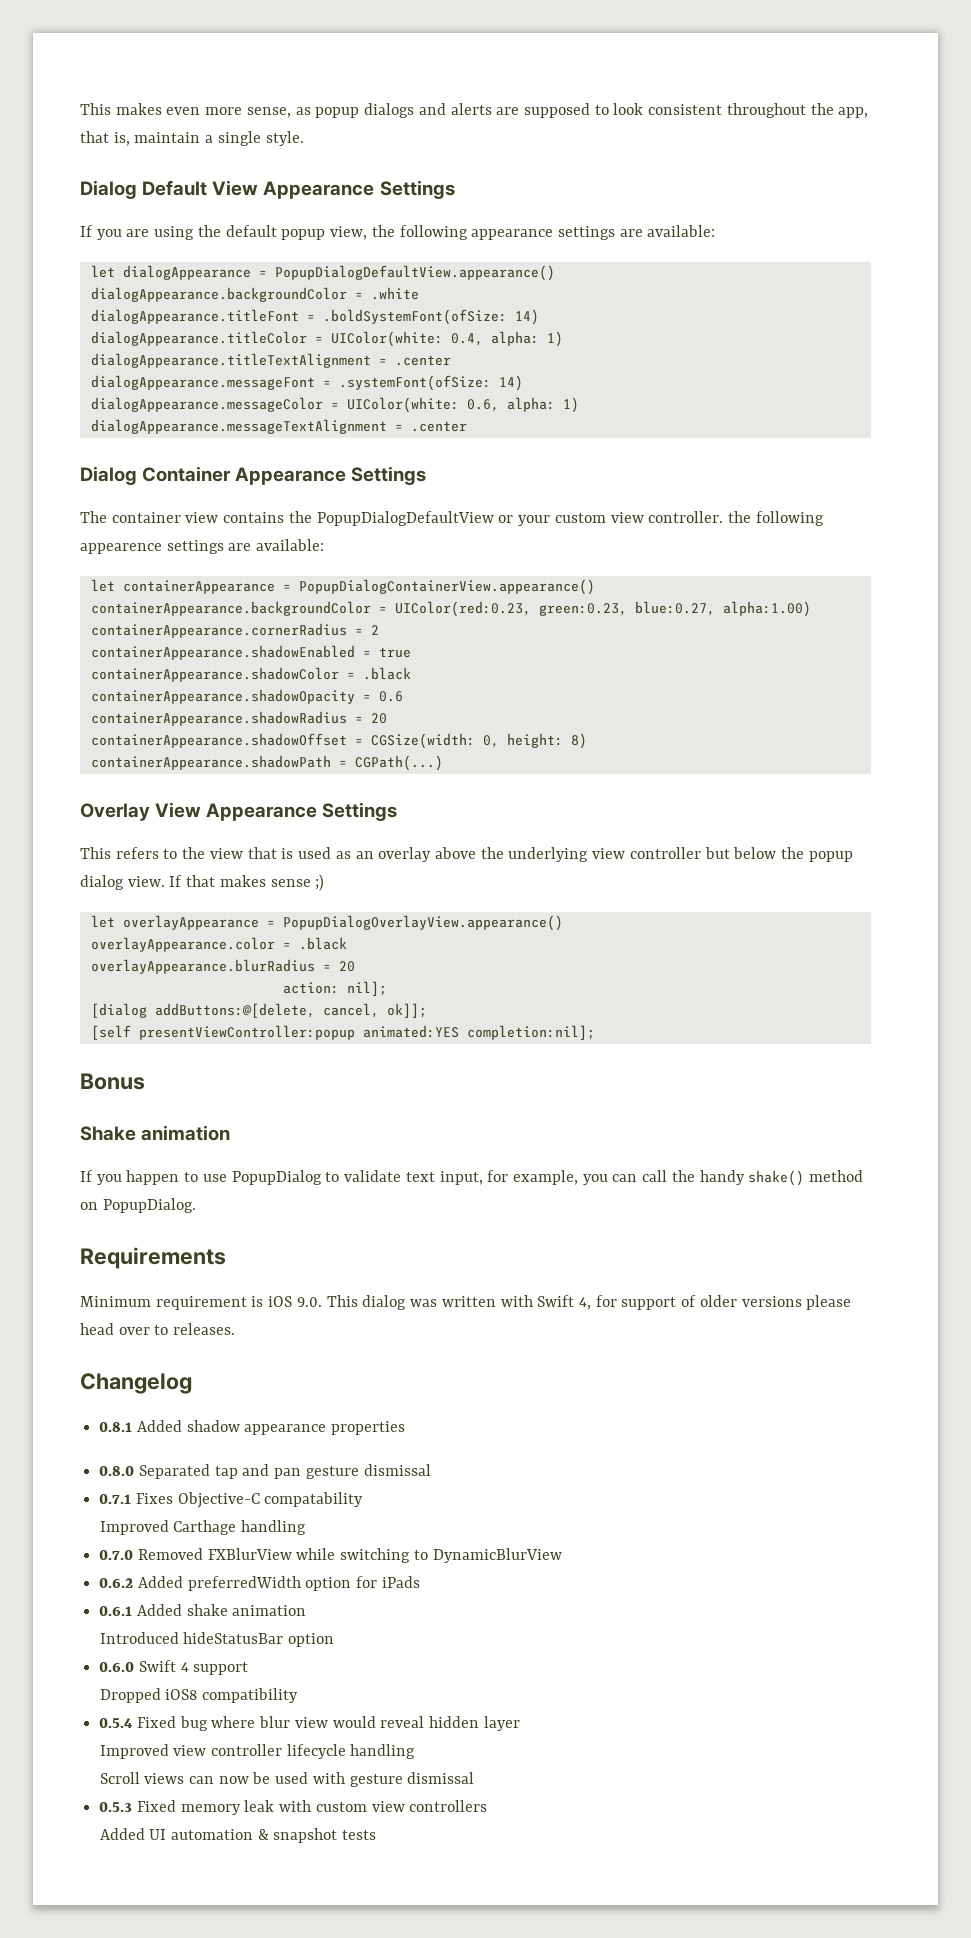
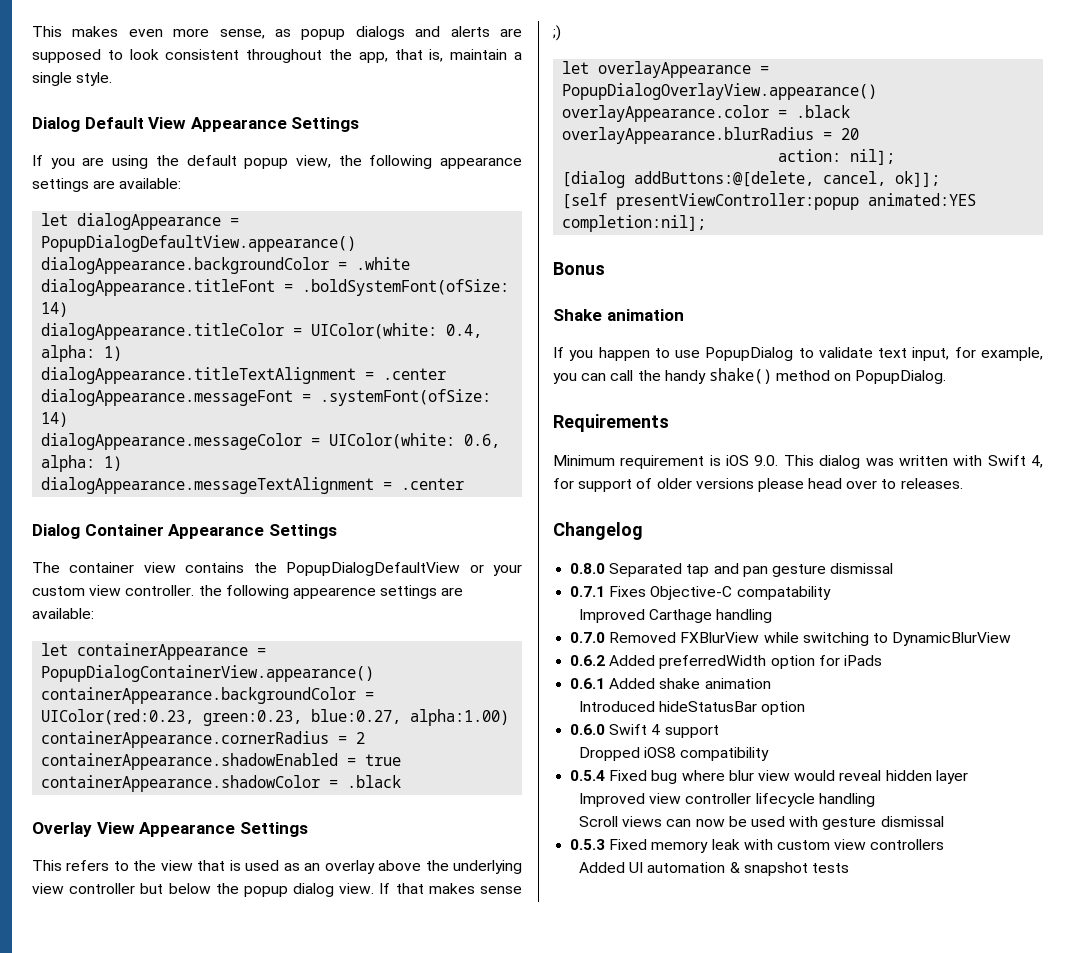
[90,689,403,704] [90,711,387,726] [90,733,587,749] [90,755,443,771] // containerAppearance.shadowOpacity = 0.6 // containerAppearance.shadowRadius = 20 // containerAppearance.shadowOffset = CGSize(width: 0, height: 8) // containerAppearance.shadowPath = CGPath(...) -> (402, 781) none
[99,1420,406,1435] // 0.8.1 Added shadow appearance properties -> (643, 531) none

